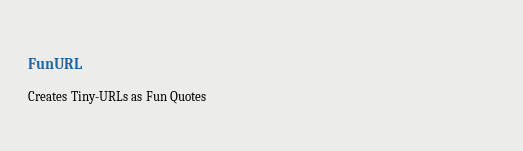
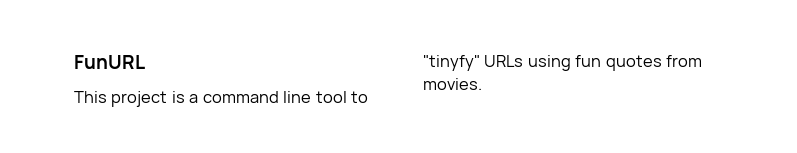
[28,91,207,104] Creates Tiny-URLs as Fun Quotes -> [74,91,369,107] [423,55,703,71] [423,78,482,90] This project is a command line tool to "tinyfy" URLs using fun quotes from movies.

